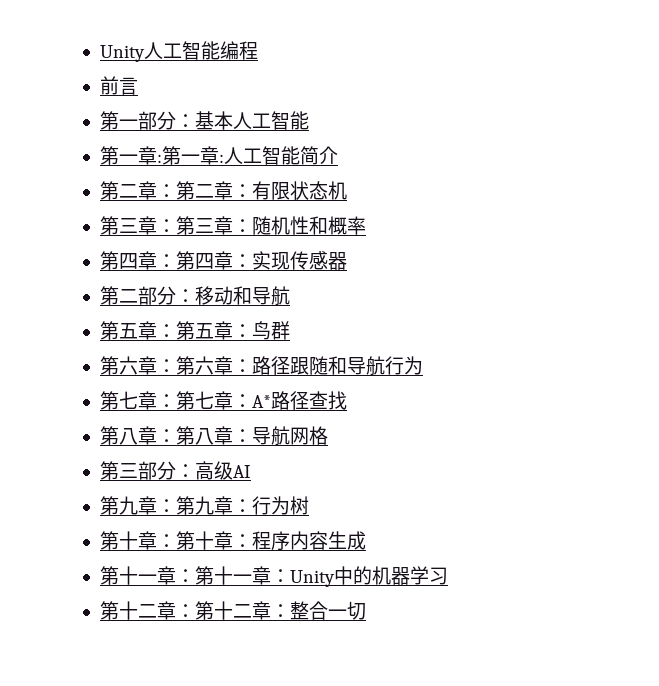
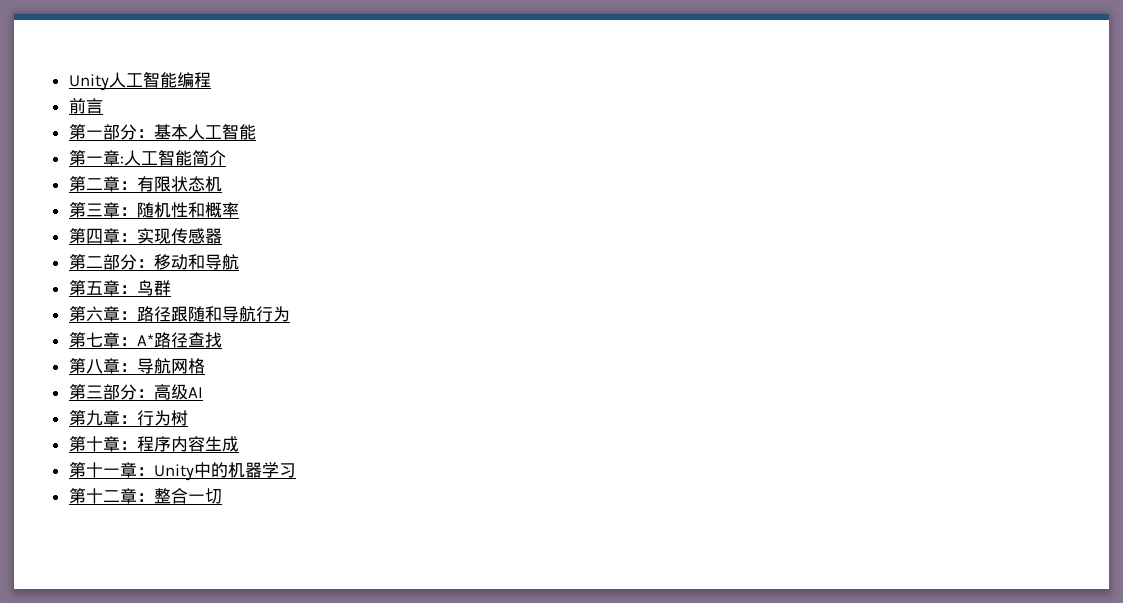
[161,146,224,165] 第一章: -> (124, 160) none
[175,181,252,200] 第二章： -> (137, 185) none
[175,216,252,235] 第三章： -> (137, 211) none
[175,251,252,270] 第四章： -> (137, 237) none
[175,321,252,340] 第五章： -> (137, 289) none
[175,356,252,375] 第六章： -> (137, 315) none
[175,391,252,410] 第七章： -> (137, 341) none
[175,426,252,445] 第八章： -> (137, 367) none
[175,496,252,515] 第九章： -> (137, 419) none
[175,531,252,550] 第十章： -> (137, 445) none
[194,566,290,585] 第十一章： -> (154, 471) none
[194,601,290,620] 第十二章： -> (154, 497) none

